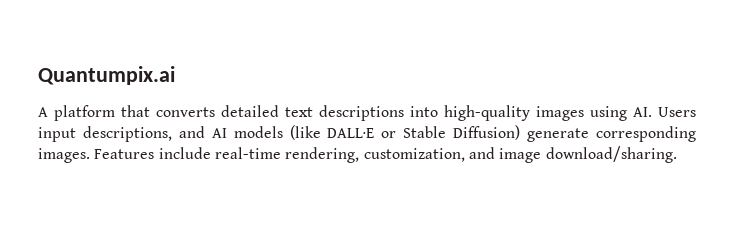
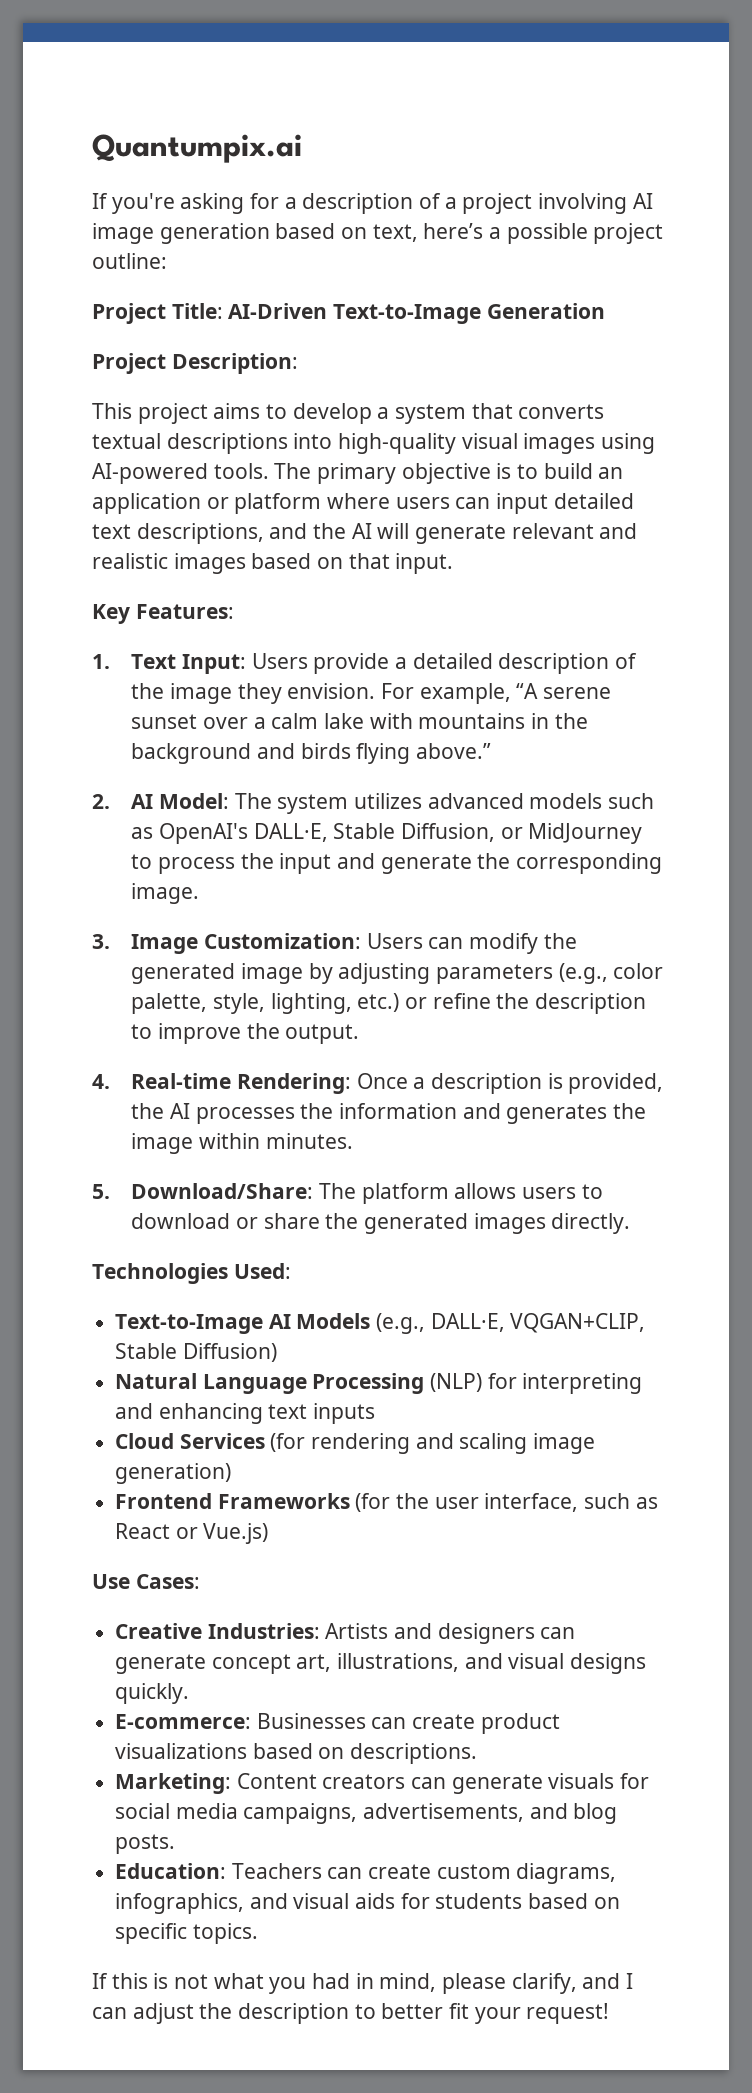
[38,105,313,121] A platform that converts detailed text -> [92,193,653,214] [92,223,664,244] [92,253,167,269] [92,303,605,324] [92,353,298,374] [92,403,605,424] [92,433,161,449] If you're asking for a description of a project involving AI image generation based on text, here’s a possible project outline: // Project Title: AI-Driven Text-to-Image Generation // Project Description: // This project aims to develop a system that converts textual
(530, 113) none -> [461,433,518,449] visual
[633,107,696,117] [38,125,697,142] [38,146,677,163] AI. Users input descriptions, and AI models (like DALL·E or Stable Diffusion) generate corresponding images. Features include real-time rendering, customization, and image download/sharing. -> [92,463,624,484] [92,493,634,514] [92,523,638,544] [92,553,454,574] [92,604,234,624] [92,653,637,674] [131,683,611,704] [131,713,588,729] [131,743,491,764] [92,793,654,814] [131,823,643,844] [131,853,662,874] [131,883,200,904] [92,933,577,954] [131,963,664,984] [131,993,646,1014] [131,1023,360,1044] [92,1073,664,1094] [131,1103,646,1124] [131,1133,353,1154] [92,1183,603,1204] [131,1213,631,1234] [92,1263,291,1284] [115,1313,646,1334] [115,1343,277,1362] [115,1373,643,1394] [115,1403,376,1424] [115,1433,596,1454] [115,1463,232,1484] [115,1493,658,1512] [115,1523,269,1544] [92,1574,200,1589] [115,1623,576,1644] [115,1653,647,1674] [115,1683,190,1704] [115,1713,560,1734] [115,1743,478,1764] [115,1773,650,1794] [115,1803,618,1824] [115,1834,176,1854] [115,1863,617,1884] [115,1893,620,1914] [115,1923,258,1944] [92,1973,634,1994] [92,2003,610,2024] AI-powered tools. The primary objective is to build an application or platform where users can input detailed text descriptions, and the AI will generate relevant and realistic images based on that input. // Key Features: // 1. Text Input: Users provide a detailed description of the image they envision. For example, “A serene sunset over a calm lake with mountains in the background and birds flying above.” // 2. AI Model: The system utilizes advanced models such as OpenAI's DALL·E, Stable Diffusion, or MidJourney to process the input and generate the corresponding image. // 3. Image Customization: Users can modify the generated image by adjusting parameters (e.g., color palette, style, lighting, etc.) or refine the description to improve the output. // 4. Real-time Rendering: Once a description is provided, the AI processes the information and generates the image within minutes. // 5. Download/Share: The platform allows users to download or share the generated images directly. // Technologies Used: // Text-to-Image AI Models (e.g., DALL·E, VQGAN+CLIP, Stable Diffusion) // Natural Language Processing (NLP) for interpreting and enhancing text inputs // Cloud Services (for rendering and scaling image generation) // Frontend Frameworks (for the user interface, such as React or Vue.js) // Use Cases: // Creative Industries: Artists and designers can generate concept art, illustrations, and visual designs quickly. // E-commerce: Businesses can create product visualizations based on descriptions. // Marketing: Content creators can generate visuals for social media campaigns, advertisements, and blog posts. // Education: Teachers can create custom diagrams, infographics, and visual aids for students based on specific topics. // If this is not what you had in mind, please clarify, and I can adjust the description to better fit your request!

